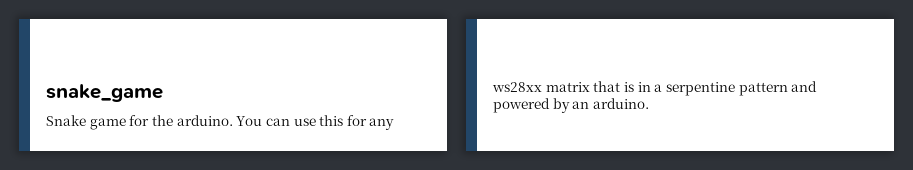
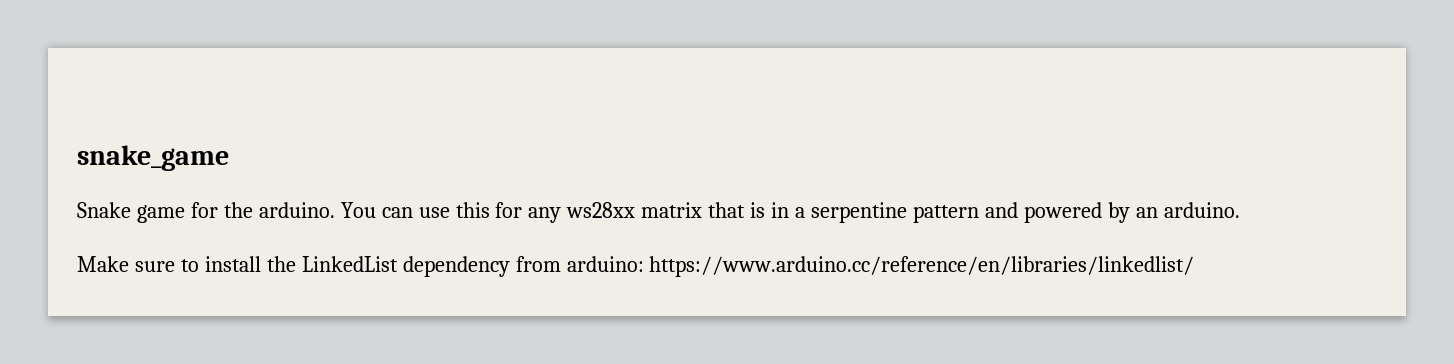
(649, 103) none -> [77,256,1195,277] // Make sure to install the LinkedList dependency from arduino: https://www.arduino.cc/reference/en/libraries/linkedlist/

